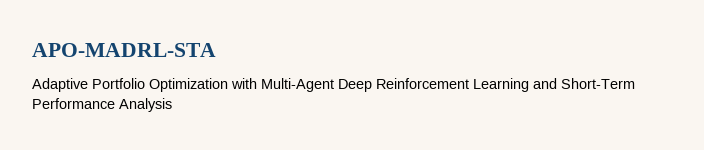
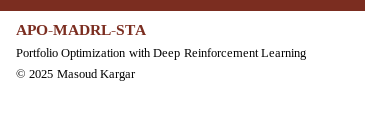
[32,78,88,92] Adaptive -> (147, 30) none
[261,78,334,92] Multi-Agent -> (151, 52) none
[533,78,635,89] [32,98,172,112] and Short-Term Performance Analysis -> [16,69,137,81] // © 2025 Masoud Kargar

